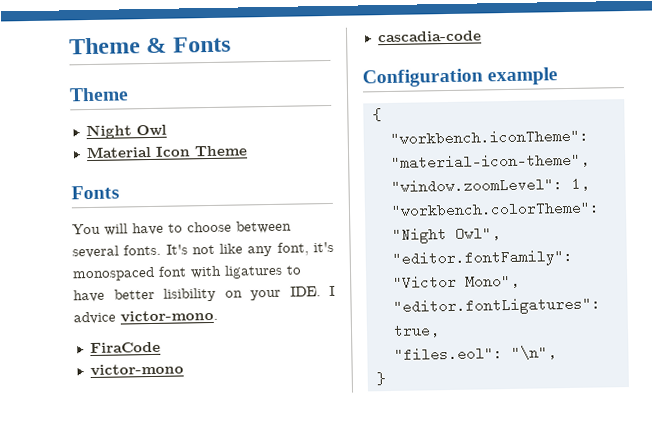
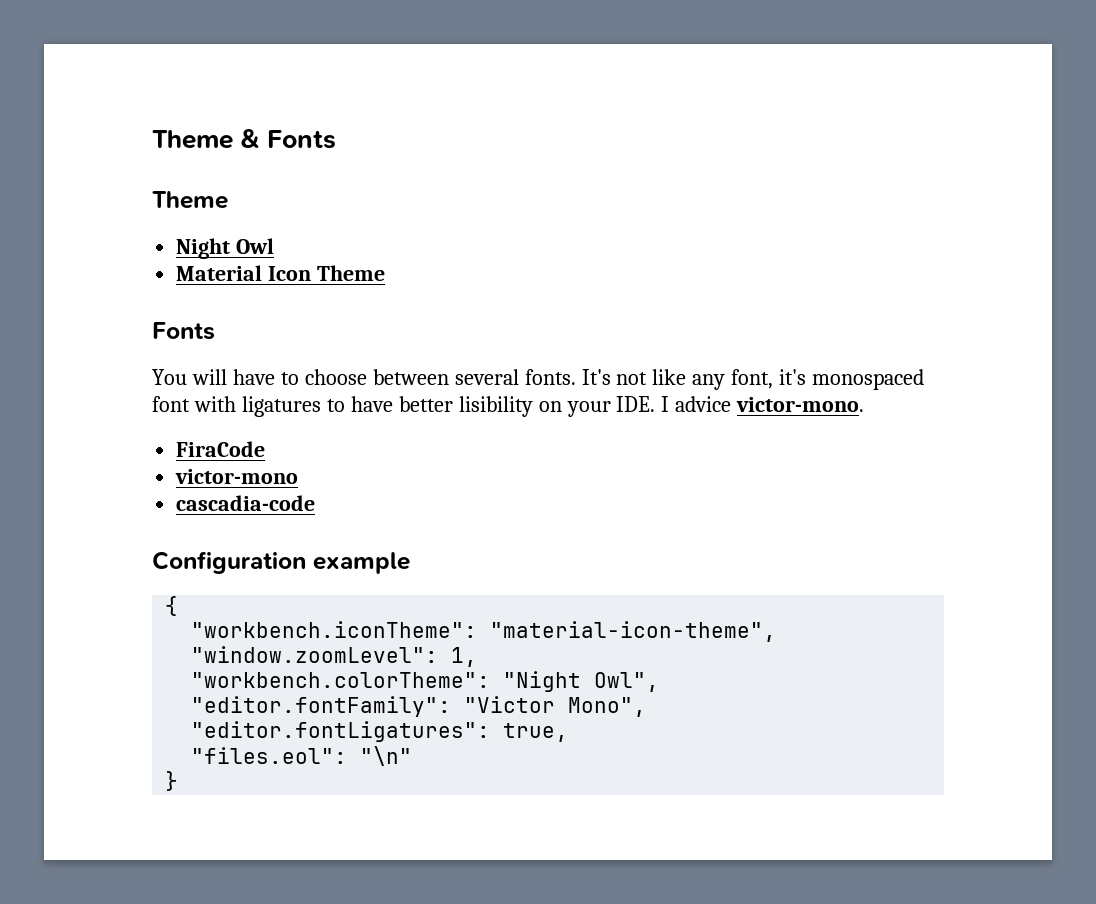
[510,345,557,360] "\n", -> [360,746,413,766] "\n"

